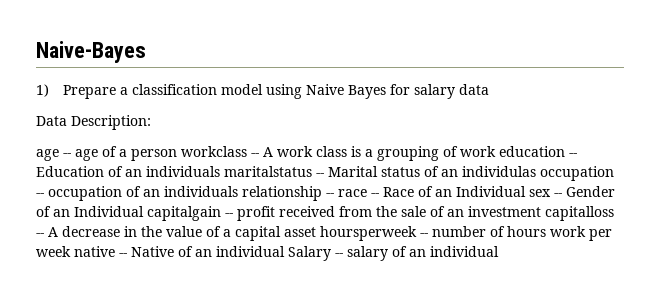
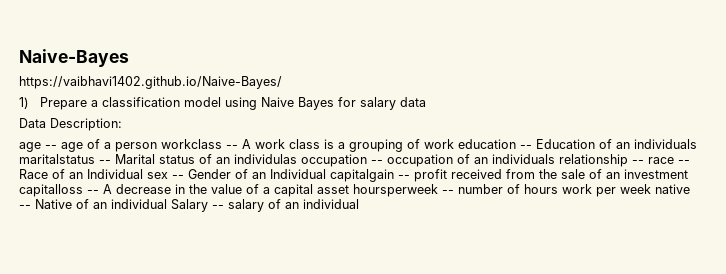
(146, 52) none -> [19,76,282,89] // https://vaibhavi1402.github.io/Naive-Bayes/

